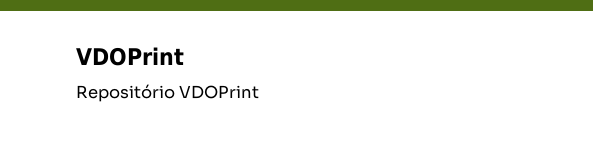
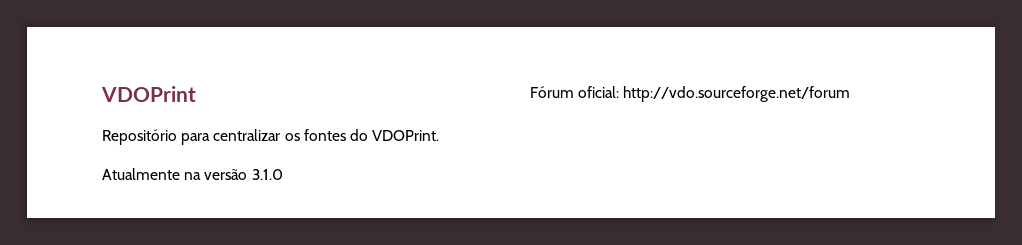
[179,85,260,99] VDOPrint -> [181,129,440,145] [102,168,283,180] [530,86,851,102] para centralizar os fontes do VDOPrint. // Atualmente na versão 3.1.0 // Fórum oficial: http://vdo.sourceforge.net/forum

